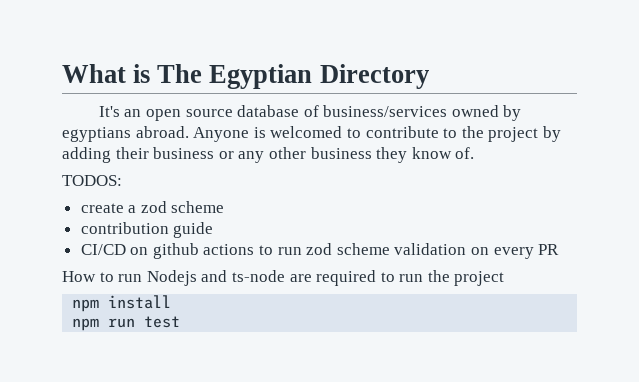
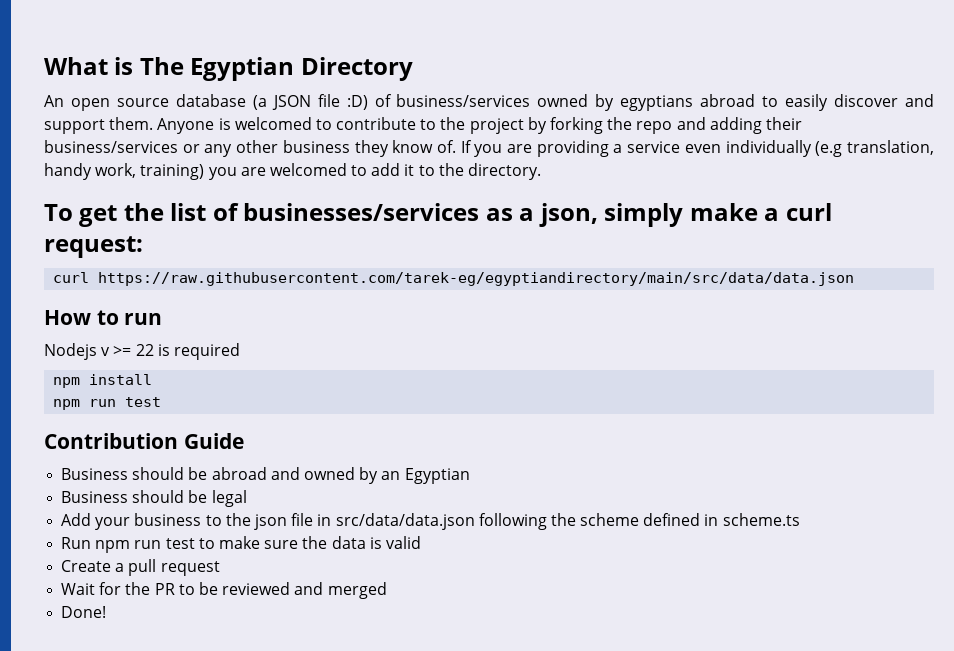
[98,106,142,117] It's an -> [44,95,64,107] An
(300, 111) none -> [252,94,368,110] (a JSON file :D)
[135,126,189,138] abroad. -> [700,94,935,111] [44,117,154,134] abroad to easily discover and support them.
(561, 134) none -> [550,117,706,134] forking the repo and
[153,147,215,159] business -> [44,140,178,153] business/services
[62,175,122,186] [80,201,225,213] [80,222,214,238] [80,243,560,259] [62,270,505,286] // TODOS: // create a zod scheme // contribution guide // CI/CD on github actions to run zod scheme validation on every PR // How to run Nodejs and ts-node are required to run the project -> [460,140,935,157] [44,163,542,180] [44,203,832,227] [44,236,143,258] [53,272,855,286] [44,310,163,325] [44,343,240,360] If you are providing a service even individually (e.g translation, handy work, training) you are welcomed to add it to the directory. // To get the list of businesses/services as a json, simply make a curl request: // curl https://raw.githubusercontent.com/tarek-eg/egyptiandirectory/main/src/data/data.json // How to run // Nodejs v >= 22 is required
(181, 322) none -> [44,433,244,449] [61,467,470,484] [61,490,247,507] [61,513,800,530] [61,536,421,553] [61,559,220,576] [61,582,387,599] [61,606,107,618] // Contribution Guide // Business should be abroad and owned by an Egyptian // Business should be legal // Add your business to the json file in src/data/data.json following the scheme defined in scheme.ts // Run npm run test to make sure the data is valid // Create a pull request // Wait for the PR to be reviewed and merged // Done!

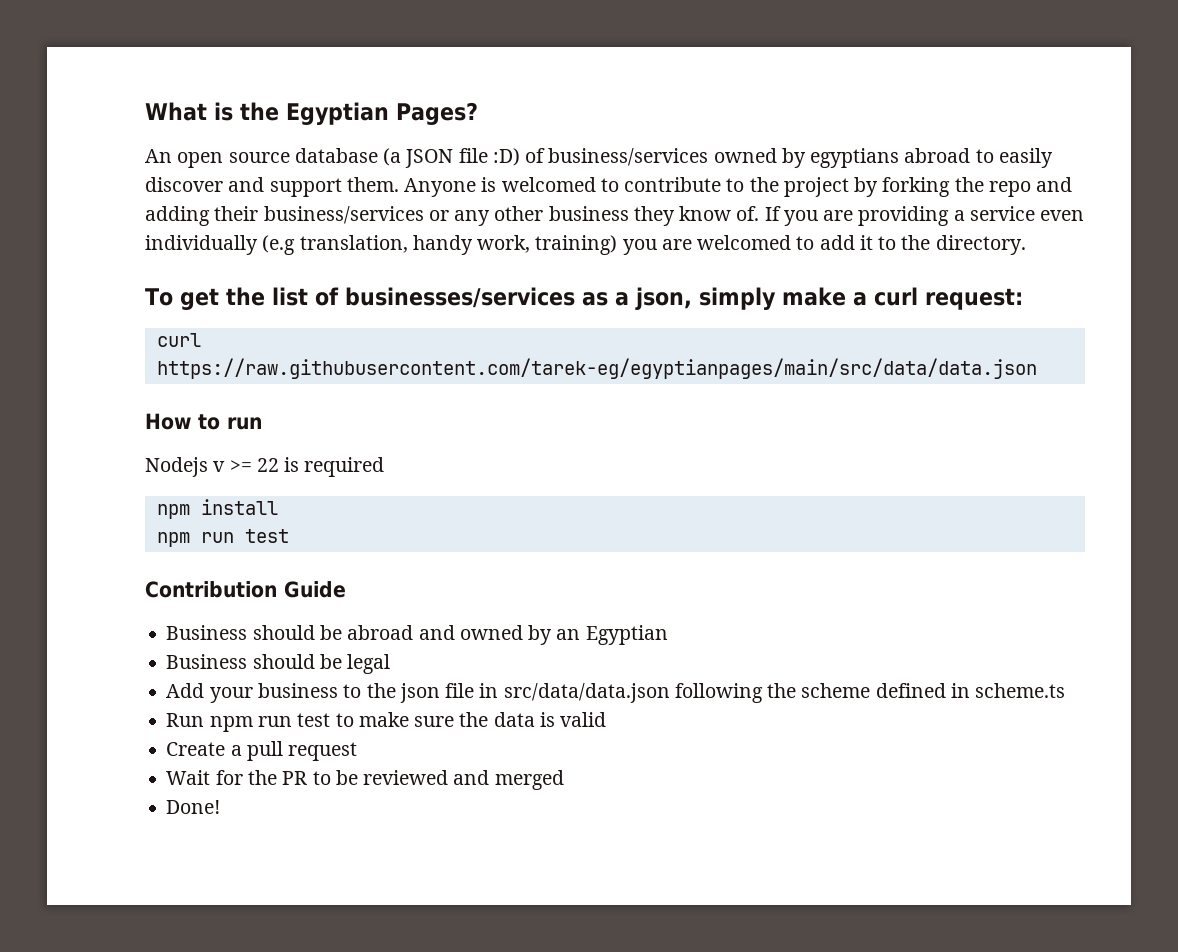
[139,57,413,81] The Egyptian Directory -> [240,102,478,125] the Egyptian Pages?
[98,272,855,286] https://raw.githubusercontent.com/tarek-eg/egyptiandirectory/main/src/data/data.json -> [156,358,1037,379] https://raw.githubusercontent.com/tarek-eg/egyptianpages/main/src/data/data.json

